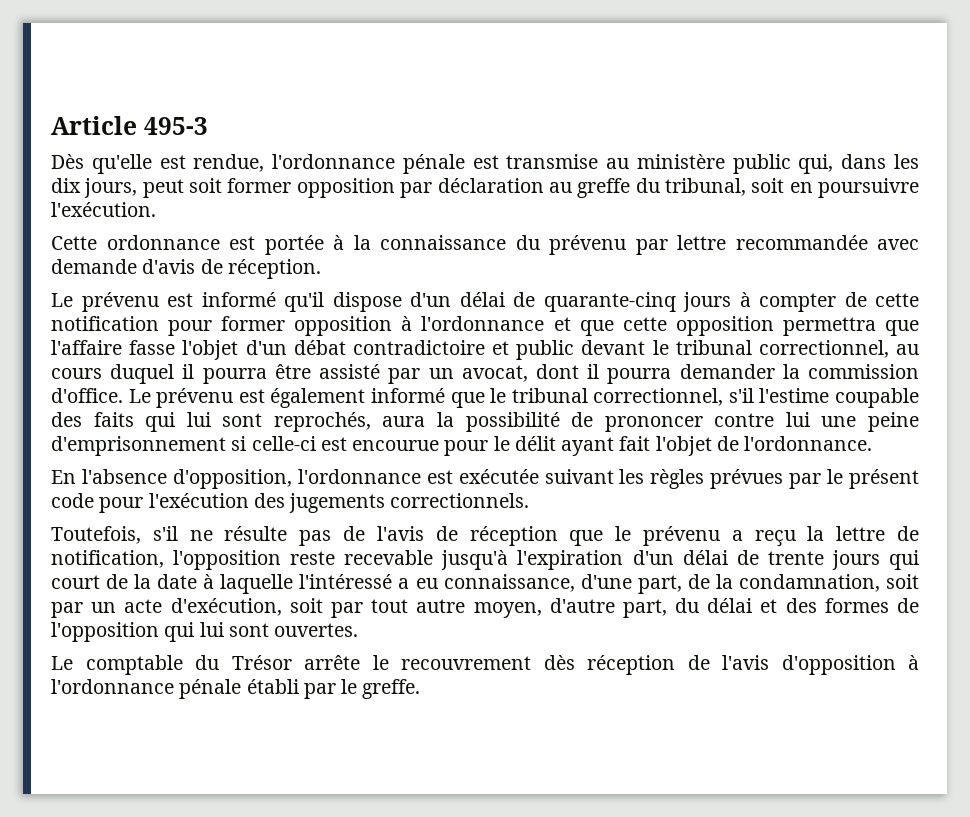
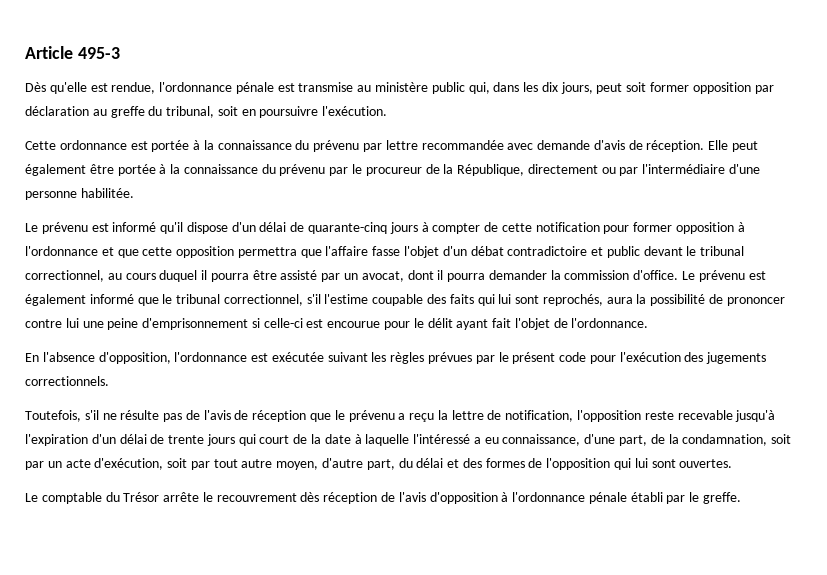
(321, 269) none -> [708,140,759,152] [25,164,761,176] [25,188,134,200] Elle peut également être portée à la connaissance du prévenu par le procureur de la République, directement ou par l'intermédiaire d'une personne habilitée.

